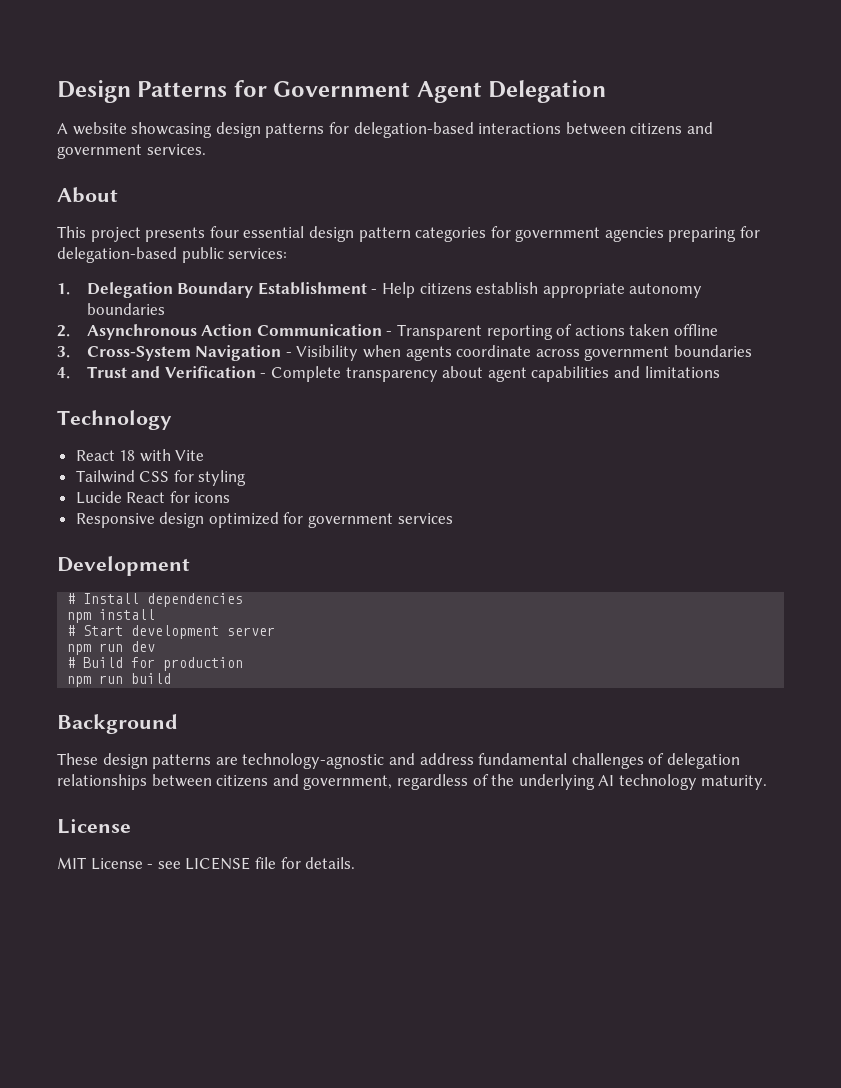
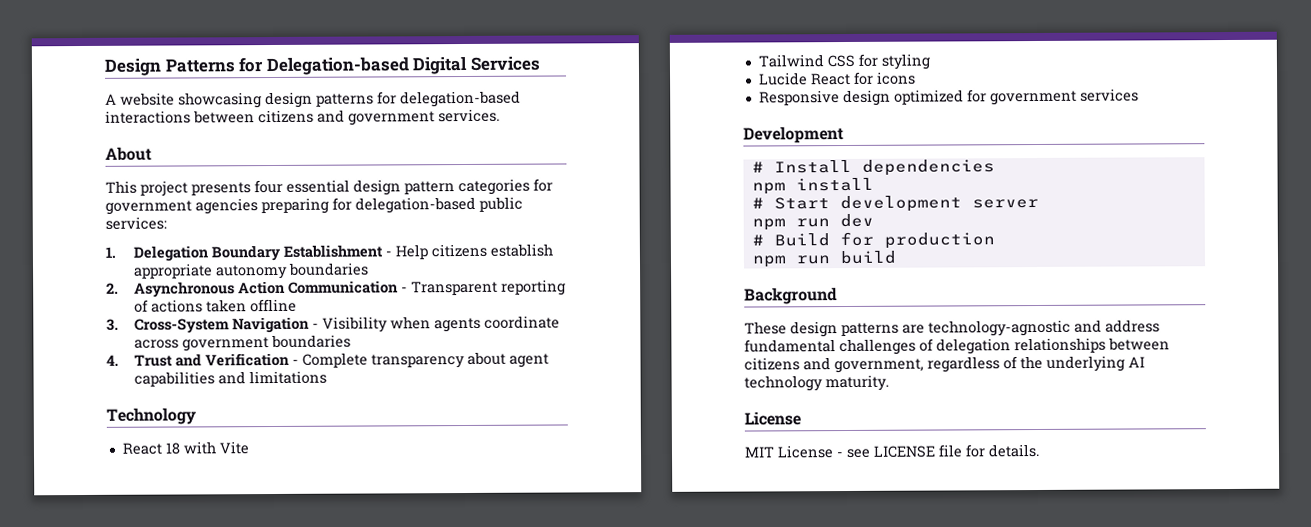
[273,80,607,103] Government Agent Delegation -> [265,56,540,76] Delegation-based Digital Services

